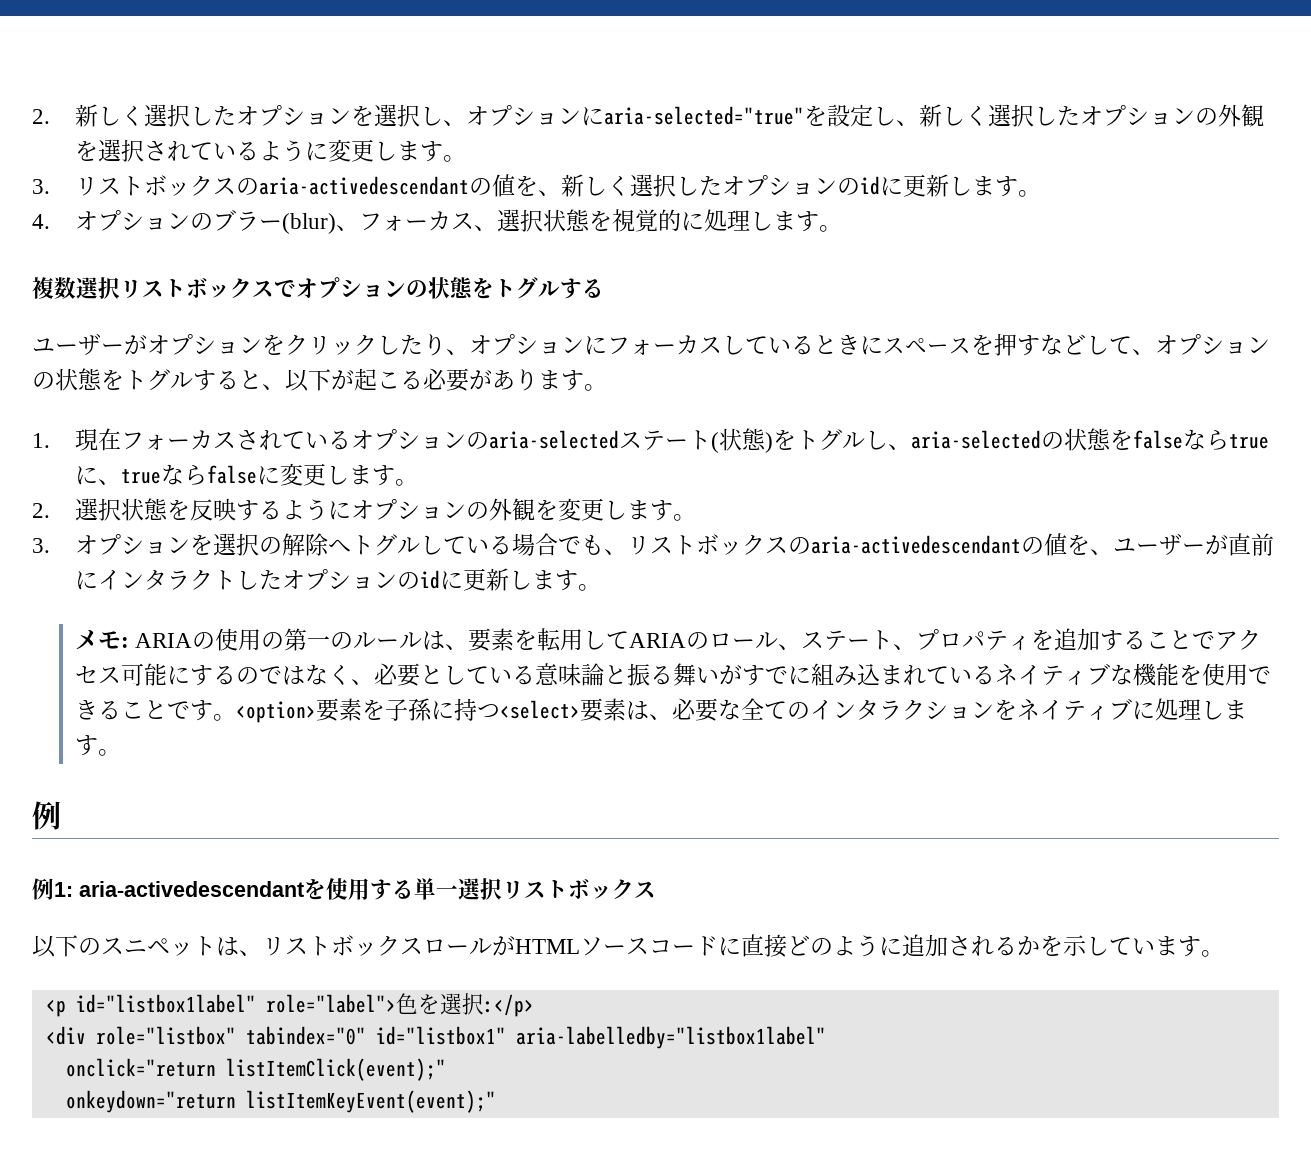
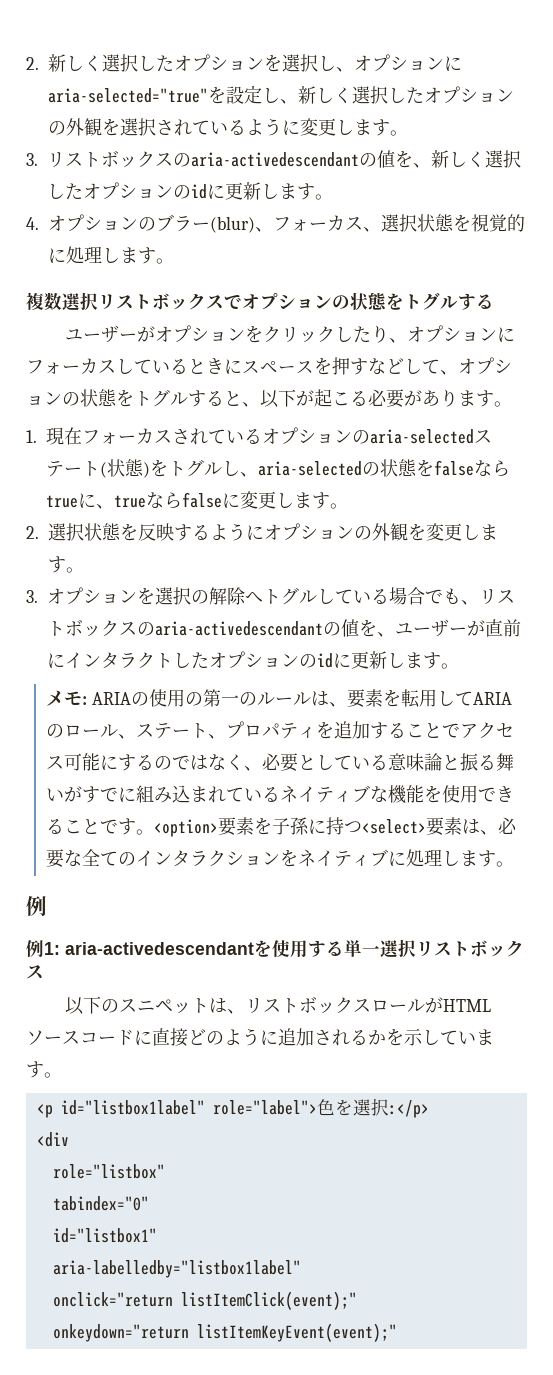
(86, 1035) none -> (69, 1139) //
(236, 1035) none -> (165, 1171) //
(366, 1035) none -> (149, 1203) //
(506, 1035) none -> (157, 1235) //

